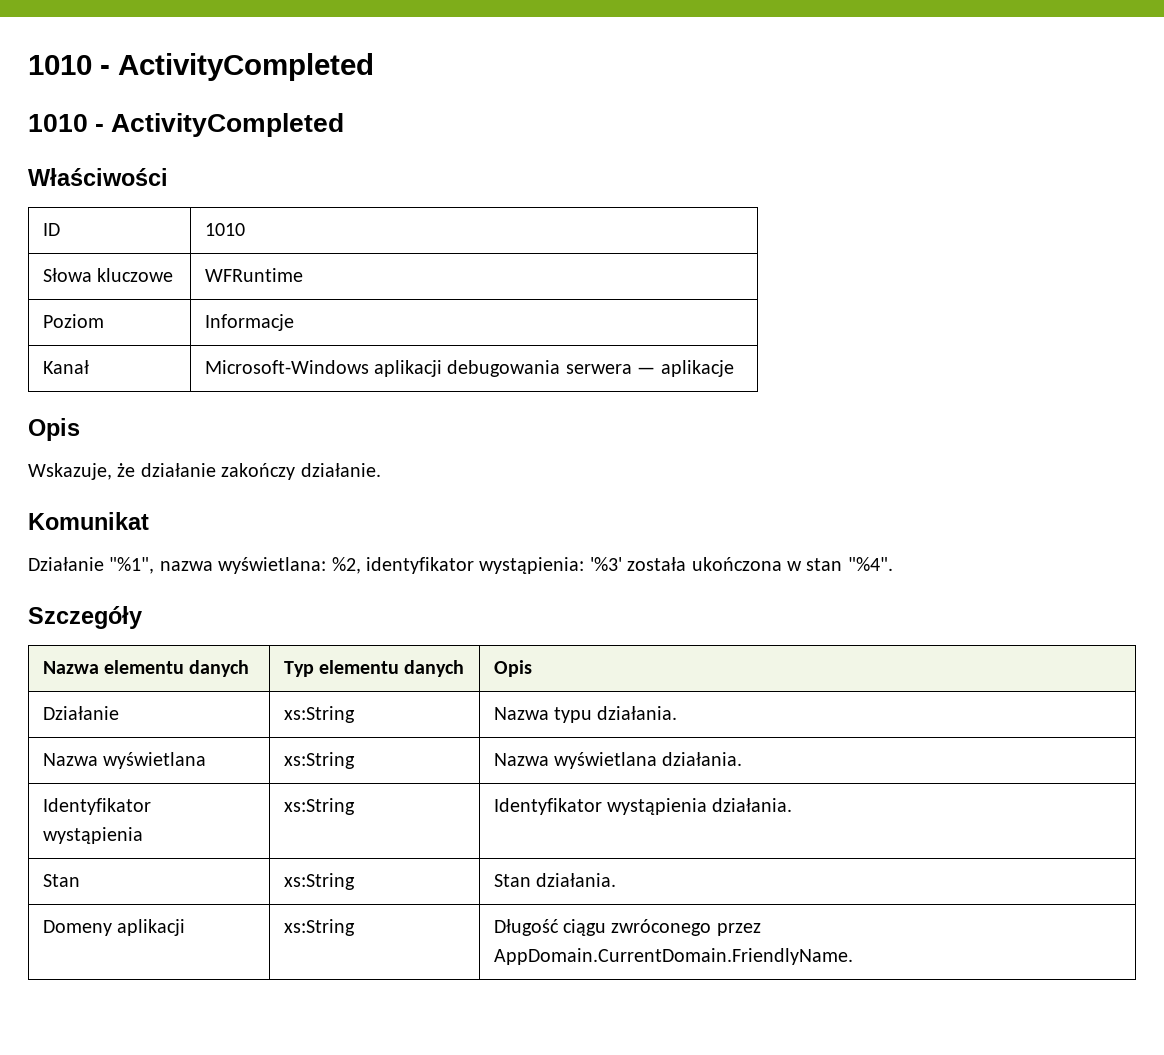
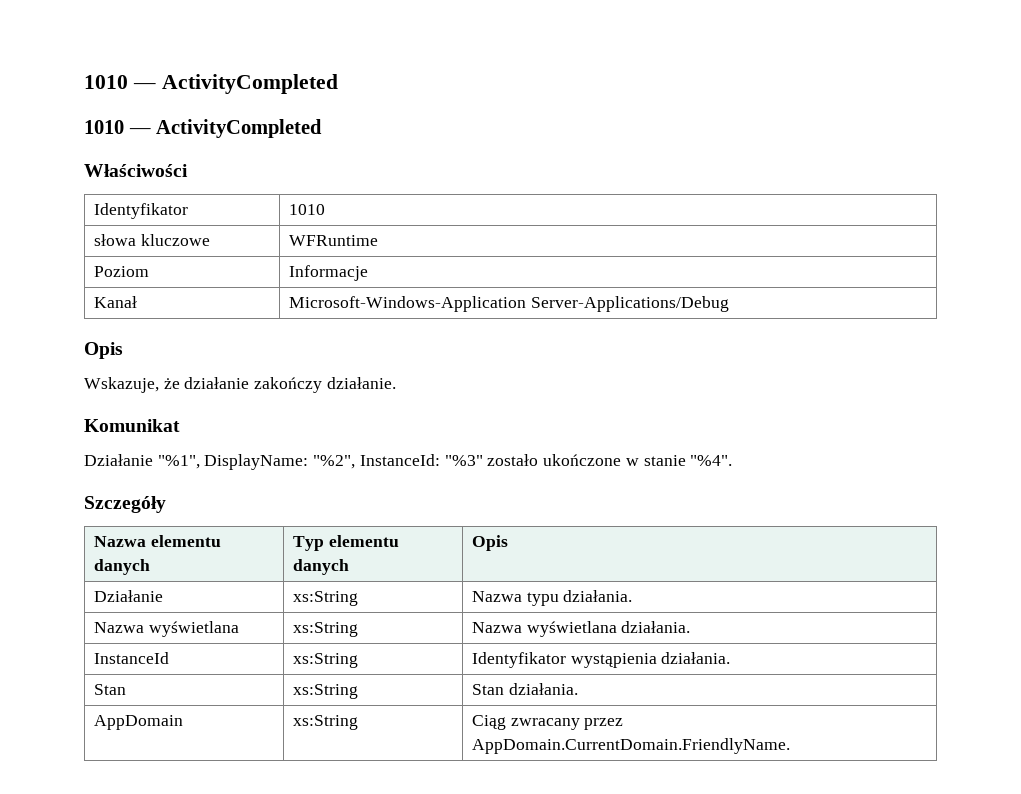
[28,55,110,75] 1010 - -> [84,75,156,89] 1010 —
[95,124,105,132] - -> [128,128,151,134] —
[42,223,60,236] ID -> [93,203,188,219] Identyfikator
[42,268,92,282] Słowa -> [93,234,136,246] słowa
[204,360,734,377] Microsoft-Windows aplikacji debugowania serwera — aplikacje -> [288,296,729,312] Microsoft-Windows-Application Server-Applications/Debug
[159,557,843,574] nazwa wyświetlana: %2, identyfikator wystąpienia: '%3' została ukończona w stan -> [204,454,686,470] DisplayName: "%2", InstanceId: "%3" zostało ukończone w stanie
[42,798,151,815] [42,827,143,844] Identyfikator wystąpienia -> [93,652,169,664] InstanceId
[42,919,186,936] [283,919,355,936] [493,919,712,936] Domeny aplikacji | xs:String | Długość ciągu zwróconego -> [93,715,183,730] [292,715,358,730] [471,715,580,730] AppDomain | xs:String | Ciąg zwracany

